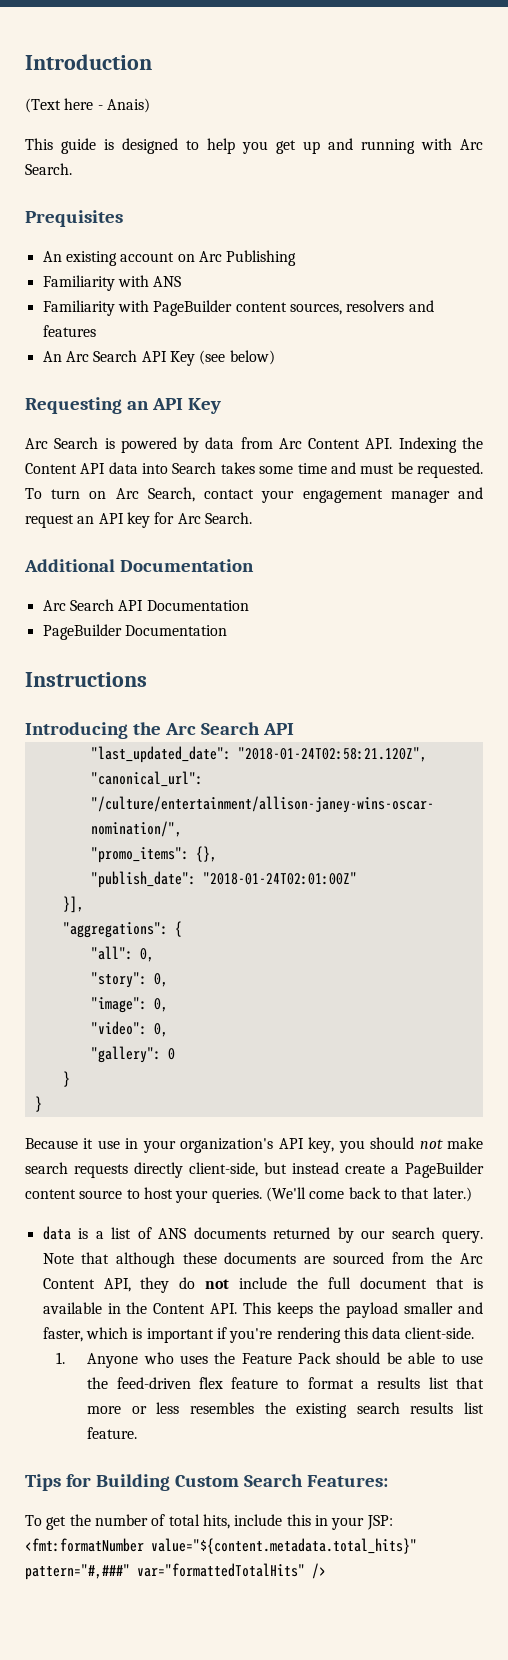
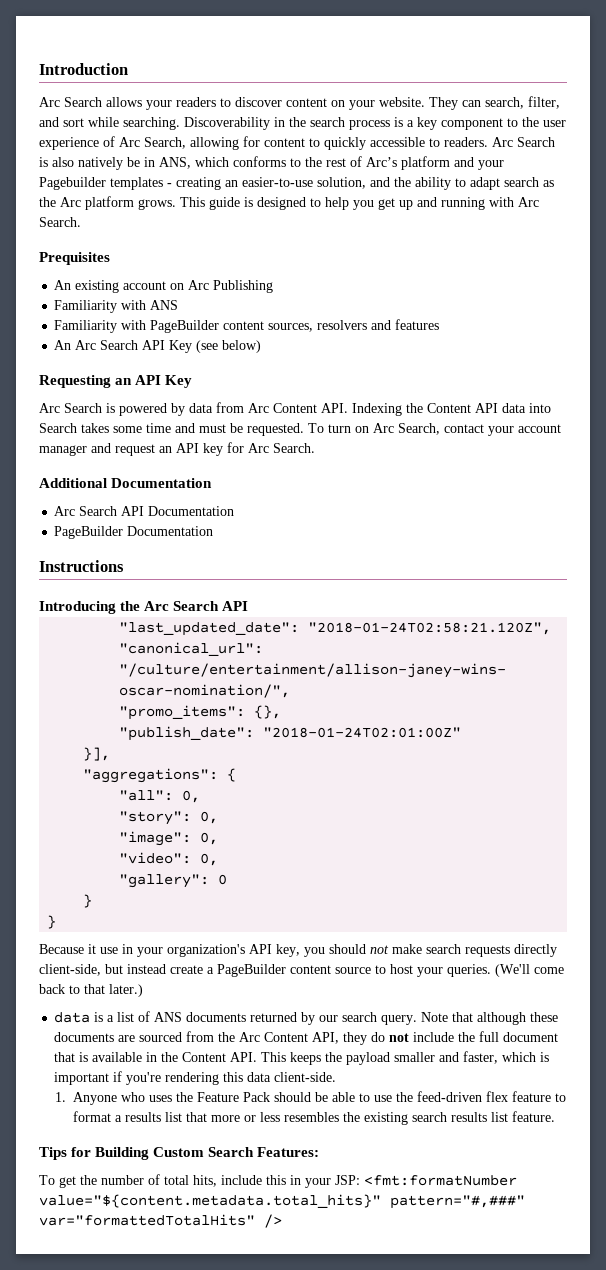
[25,98,150,113] (Text here - Anais) // -> [39,96,560,110] [39,117,566,130] [39,136,555,150] [39,156,504,170] [39,177,554,190] [39,196,176,210] Arc Search allows your readers to discover content on your website. They can search, filter, and sort while searching. Discoverability in the search process is a key component to the user experience of Arc Search, allowing for content to quickly accessible to readers. Arc Search is also natively be in ANS, which conforms to the rest of Arc’s platform and your Pagebuilder templates - creating an easier-to-use solution, and the ability to adapt search as the Arc platform grows.
[302,489,383,503] engagement -> [518,424,561,433] account

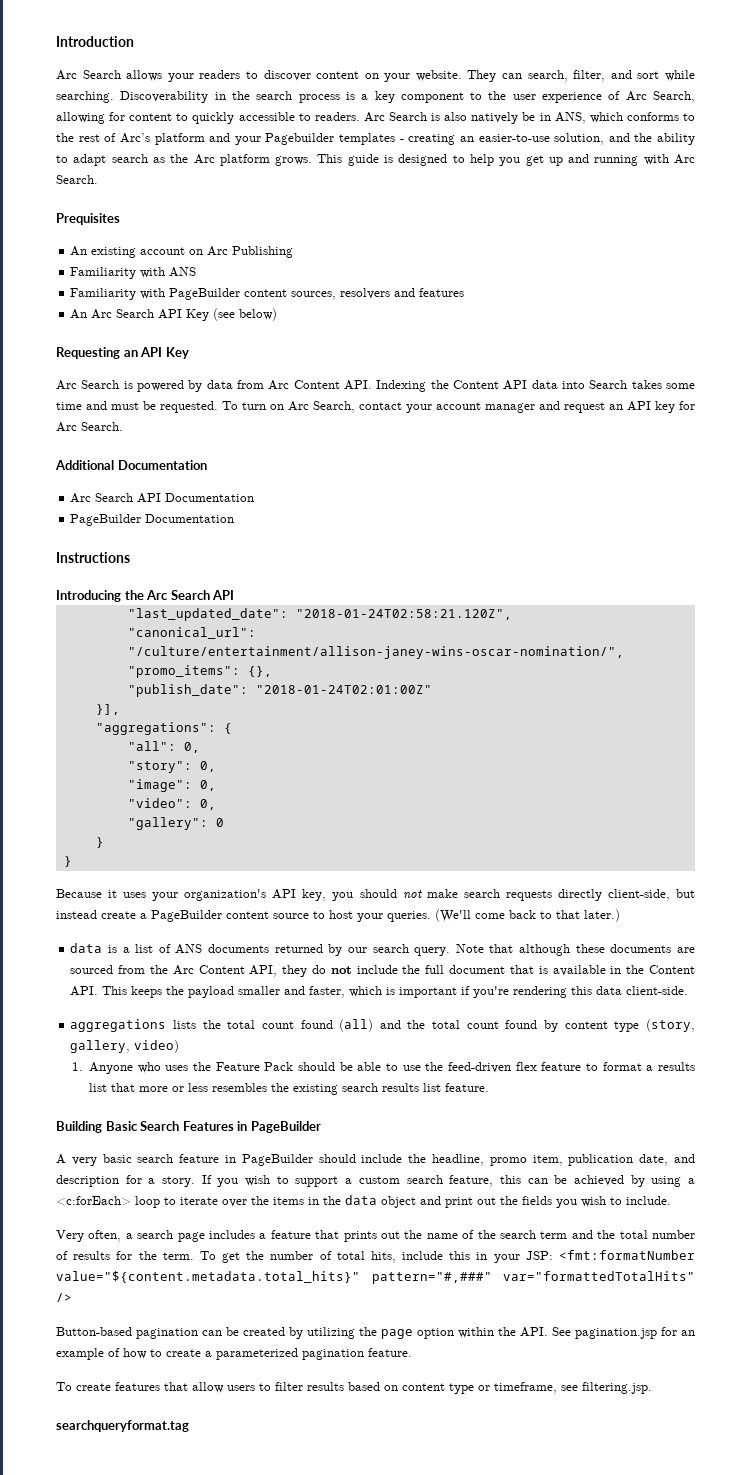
[100,944,133,954] use in -> [123,892,147,898] uses
(337, 1077) none -> [70,1019,695,1032] [70,1040,180,1053] // aggregations lists the total count found (all) and the total count found by content type (story, gallery, video)
[39,1147,320,1160] Tips for Building Custom Search Features: // -> [56,1121,321,1133] [56,1154,695,1166] [56,1175,696,1187] [56,1195,671,1208] [56,1230,695,1242] [56,1251,194,1260] Building Basic Search Features in PageBuilder // A very basic search feature in PageBuilder should include the headline, promo item, publication date, and description for a story. If you wish to support a custom search feature, this can be achieved by using a <c:forEach> loop to iterate over the items in the data object and print out the fields you wish to include. // Very often, a search page includes a feature that prints out the name of the search term and the total number of results for the term.
(282, 1221) none -> [56,1327,695,1339] [56,1348,412,1360] [56,1382,652,1394] [56,1420,189,1432] // Button-based pagination can be created by utilizing the page option within the API. See pagination.jsp for an example of how to create a parameterized pagination feature. // To create features that allow users to filter results based on content type or timeframe, see filtering.jsp. // searchqueryformat.tag

